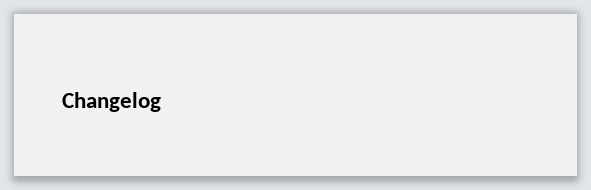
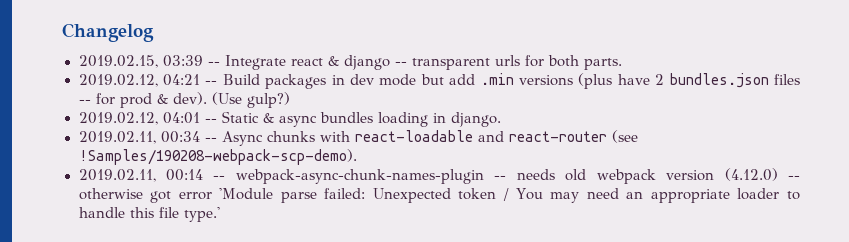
(161, 102) none -> [78,55,622,70] [78,73,800,89] [78,92,290,108] [78,111,501,127] [78,130,638,146] [78,149,357,165] [78,168,801,184] [78,188,801,203] [78,207,220,222] // 2019.02.15, 03:39 -- Integrate react & django -- transparent urls for both parts. // 2019.02.12, 04:21 -- Build packages in dev mode but add .min versions (plus have 2 bundles.json files -- for prod & dev). (Use gulp?) // 2019.02.12, 04:01 -- Static & async bundles loading in django. // 2019.02.11, 00:34 -- Async chunks with react-loadable and react-router (see !Samples/190208-webpack-scp-demo). // 2019.02.11, 00:14 -- webpack-async-chunk-names-plugin -- needs old webpack version (4.12.0) -- otherwise got error 'Module parse failed: Unexpected token / You may need an appropriate loader to handle this file type.'

